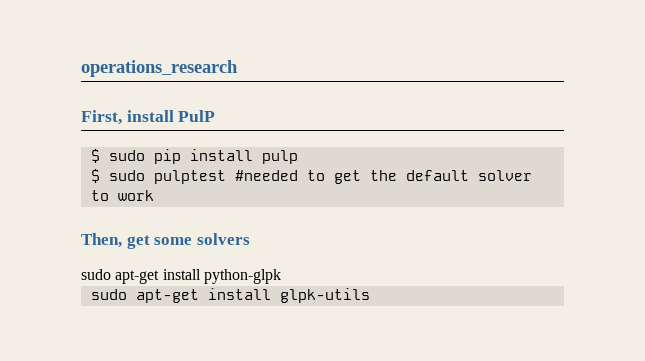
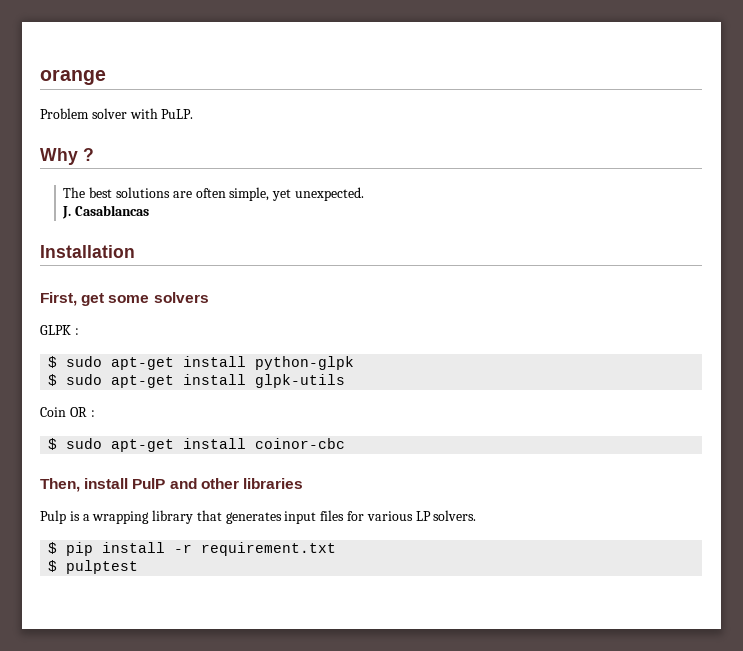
[81,60,238,77] [81,110,216,125] [90,149,298,164] [90,169,532,184] [90,190,154,201] [81,233,122,248] operations_research // First, install PulP // $ sudo pip install pulp // $ sudo pulptest #needed to get the default solver to work // Then, -> [40,69,106,85] [40,108,194,119] [40,148,94,165] [63,187,364,201] [62,205,150,219] [40,245,135,258] [40,292,77,306] orange // Problem solver with PuLP. // Why ? // The best solutions are often simple, yet unexpected. // J. Casablancas // Installation // First,
(250, 239) none -> [40,325,79,335] [48,356,58,368] GLPK : // $
(281, 276) none -> [48,374,58,386] $
(370, 295) none -> [40,407,95,417] [48,438,346,452] [40,478,303,492] [40,510,477,524] [48,542,337,556] [48,560,139,574] // Coin OR : // $ sudo apt-get install coinor-cbc // Then, install PulP and other libraries // Pulp is a wrapping library that generates input files for various LP solvers. // $ pip install -r requirement.txt // $ pulptest

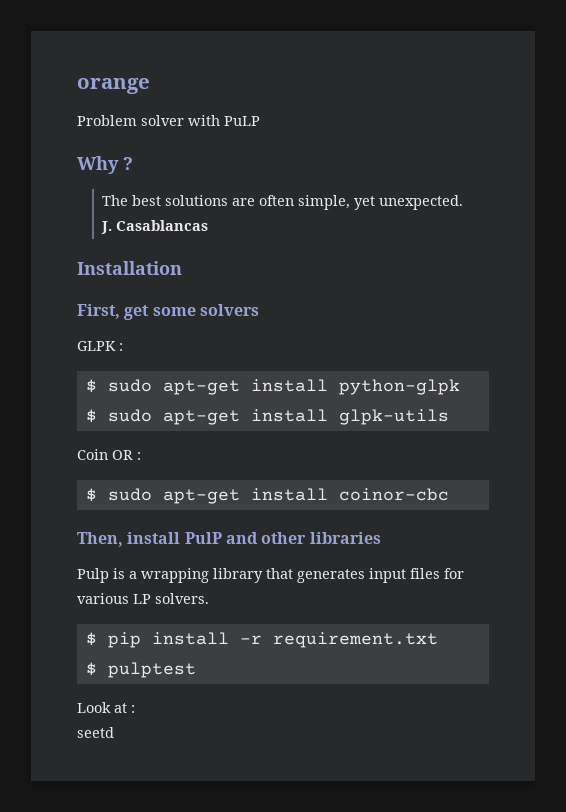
[161,109,194,119] PuLP. -> [224,116,260,126] PuLP
(139, 567) none -> [77,702,135,713] [77,727,114,738] // Look at : // seetd

